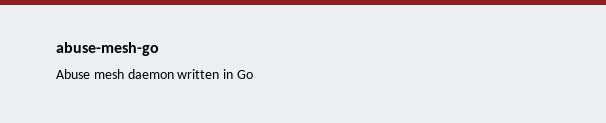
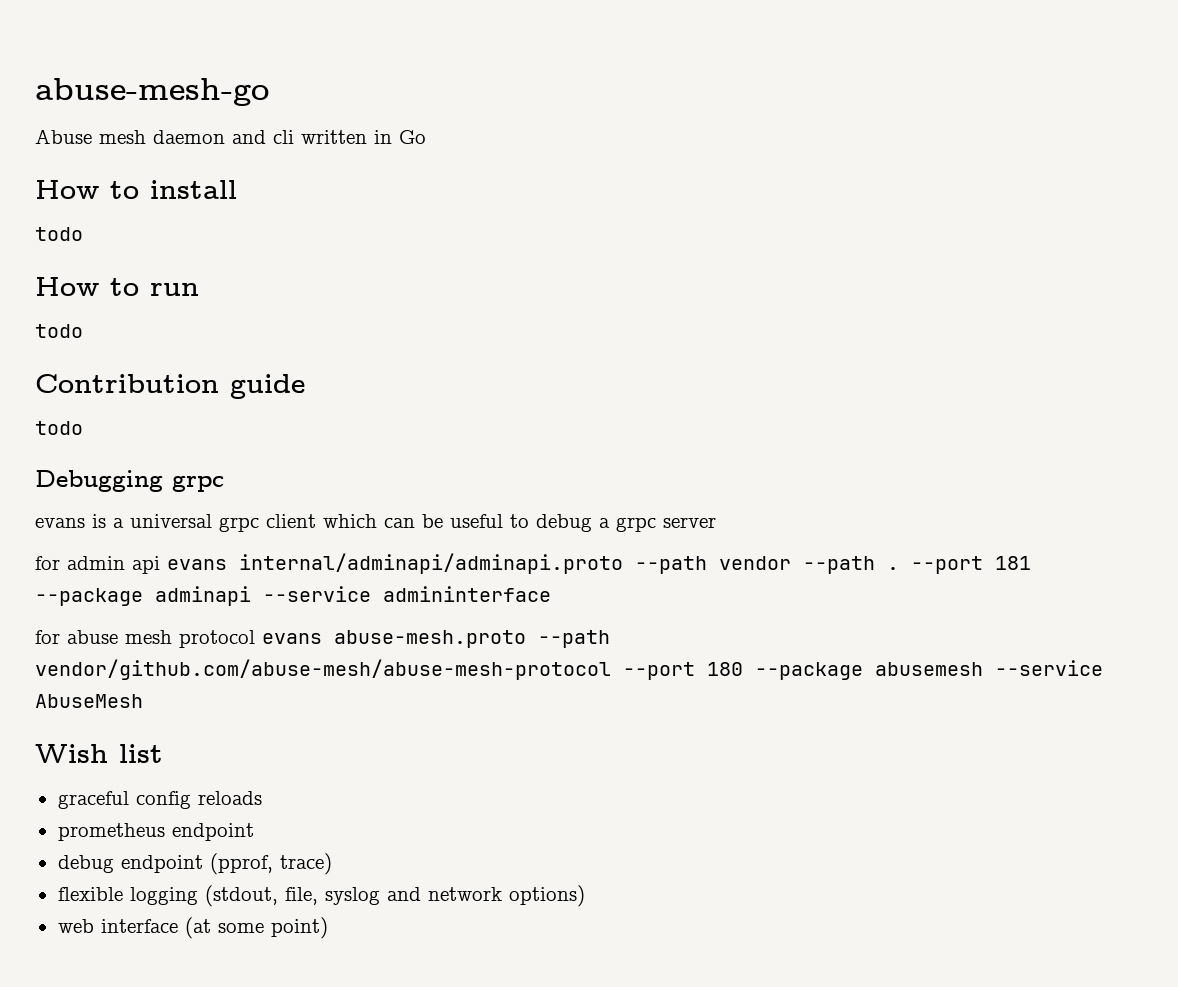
(174, 74) none -> [232,130,294,144] and cli
(253, 74) none -> [35,180,237,199] [35,227,83,241] [35,277,199,296] [35,324,83,338] [35,374,305,399] [35,421,83,435] [35,470,224,492] [35,514,716,532] [35,553,1031,574] [35,586,551,606] [35,630,610,648] [35,659,1103,680] [35,694,143,708] [35,744,163,763] [57,791,262,809] [57,823,254,841] [57,853,332,875] [57,885,585,907] [57,917,328,939] // How to install // todo // How to run // todo // Contribution guide // todo // Debugging grpc // evans is a universal grpc client which can be useful to debug a grpc server // for admin api evans internal/adminapi/adminapi.proto --path vendor --path . --port 181 --package adminapi --service admininterface // for abuse mesh protocol evans abuse-mesh.proto --path vendor/github.com/abuse-mesh/abuse-mesh-protocol --port 180 --package abusemesh --service AbuseMesh // Wish list // graceful config reloads // prometheus endpoint // debug endpoint (pprof, trace) // flexible logging (stdout, file, syslog and network options) // web interface (at some point)

